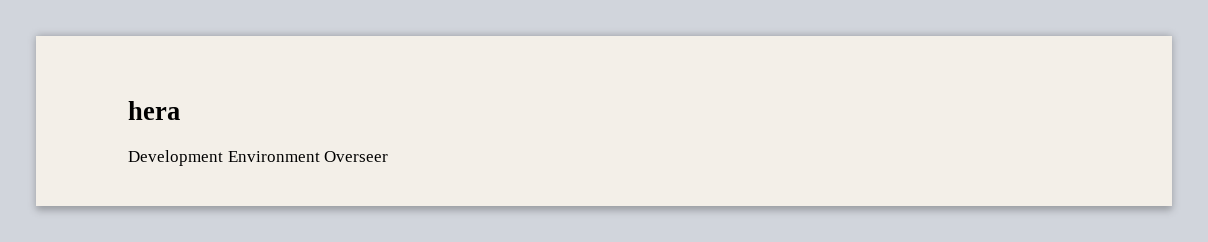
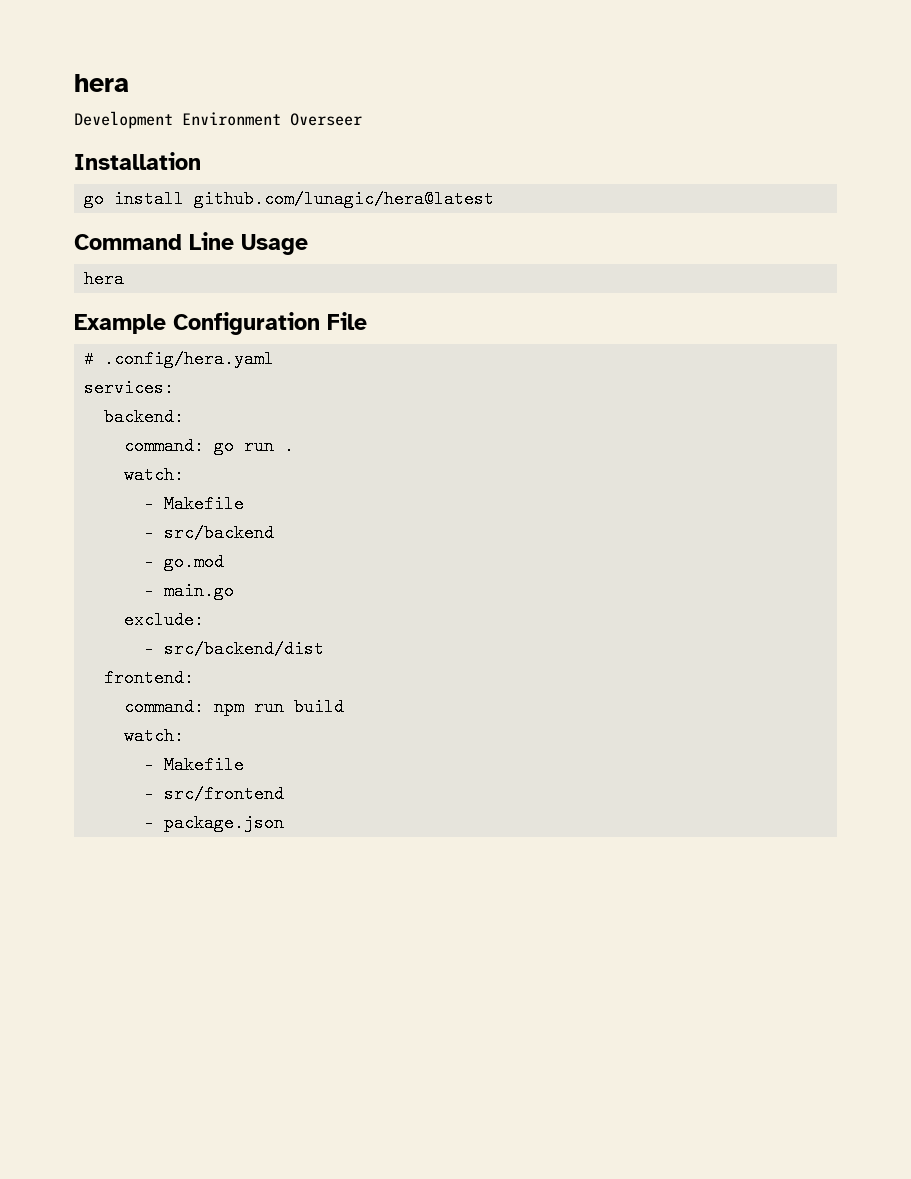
(389, 156) none -> [74,152,201,170] [83,190,494,208] [74,232,308,255] [83,270,124,288] [74,312,367,335] [83,350,274,368] [83,379,174,397] [103,408,184,426] [123,437,294,455] [123,466,184,484] [143,495,244,513] [143,524,274,542] [143,553,224,571] [143,582,234,600] [123,611,204,629] [143,640,324,658] [103,669,194,687] [123,698,344,716] [123,727,184,745] [143,756,244,774] [143,785,284,803] [143,814,284,832] // Installation // go install github.com/lunagic/hera@latest // Command Line Usage // hera // Example Configuration File // # .config/hera.yaml // services: // backend: // command: go run . // watch: // - Makefile // - src/backend // - go.mod // - main.go // exclude: // - src/backend/dist // frontend: // command: npm run build // watch: // - Makefile // - src/frontend // - package.json

